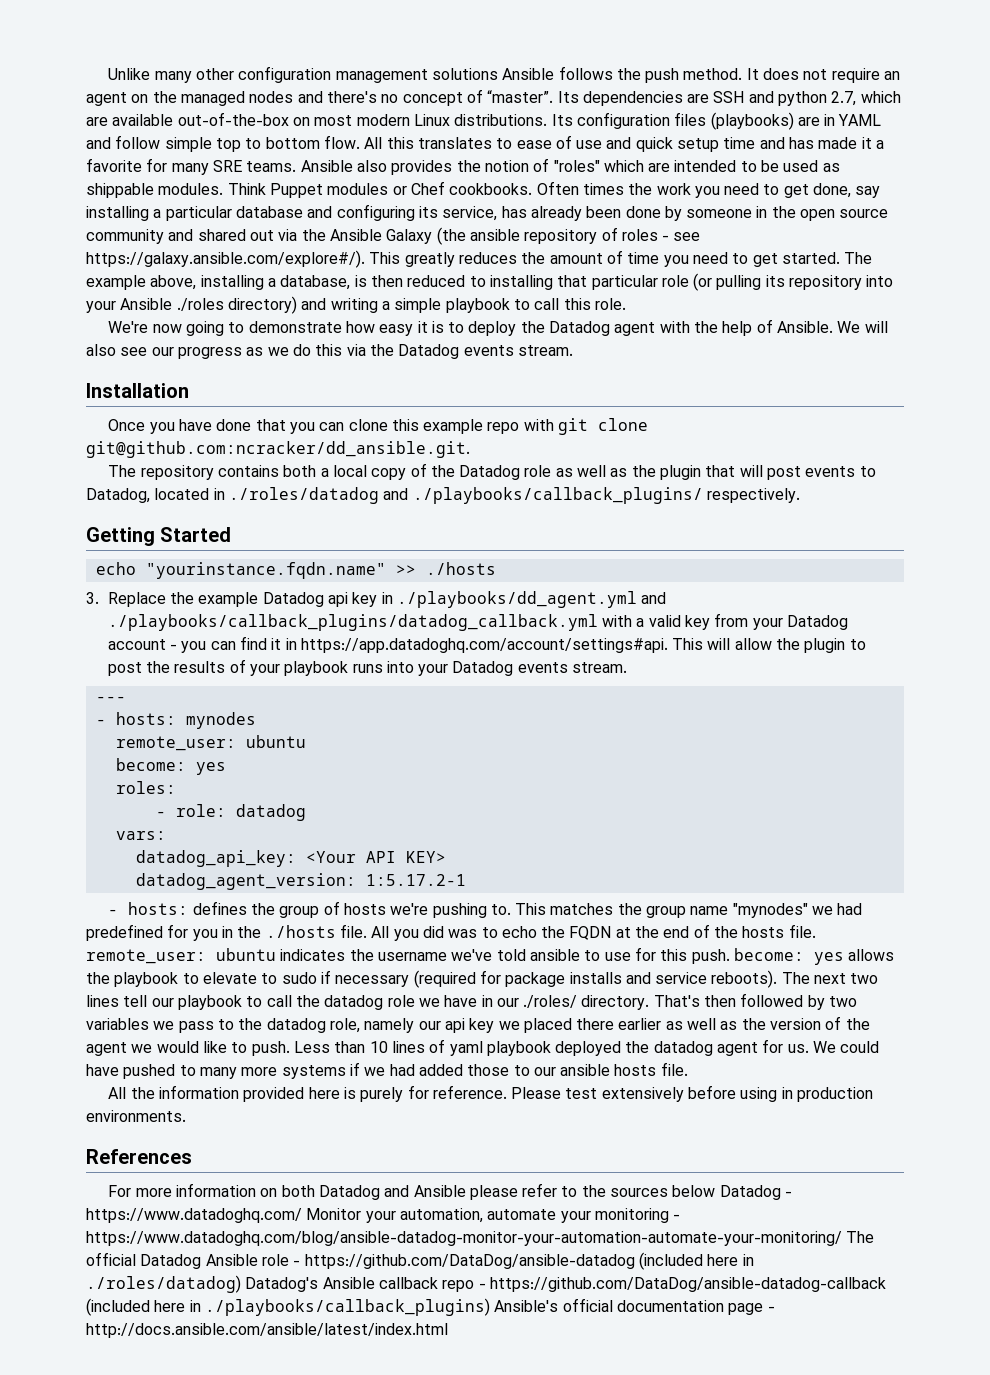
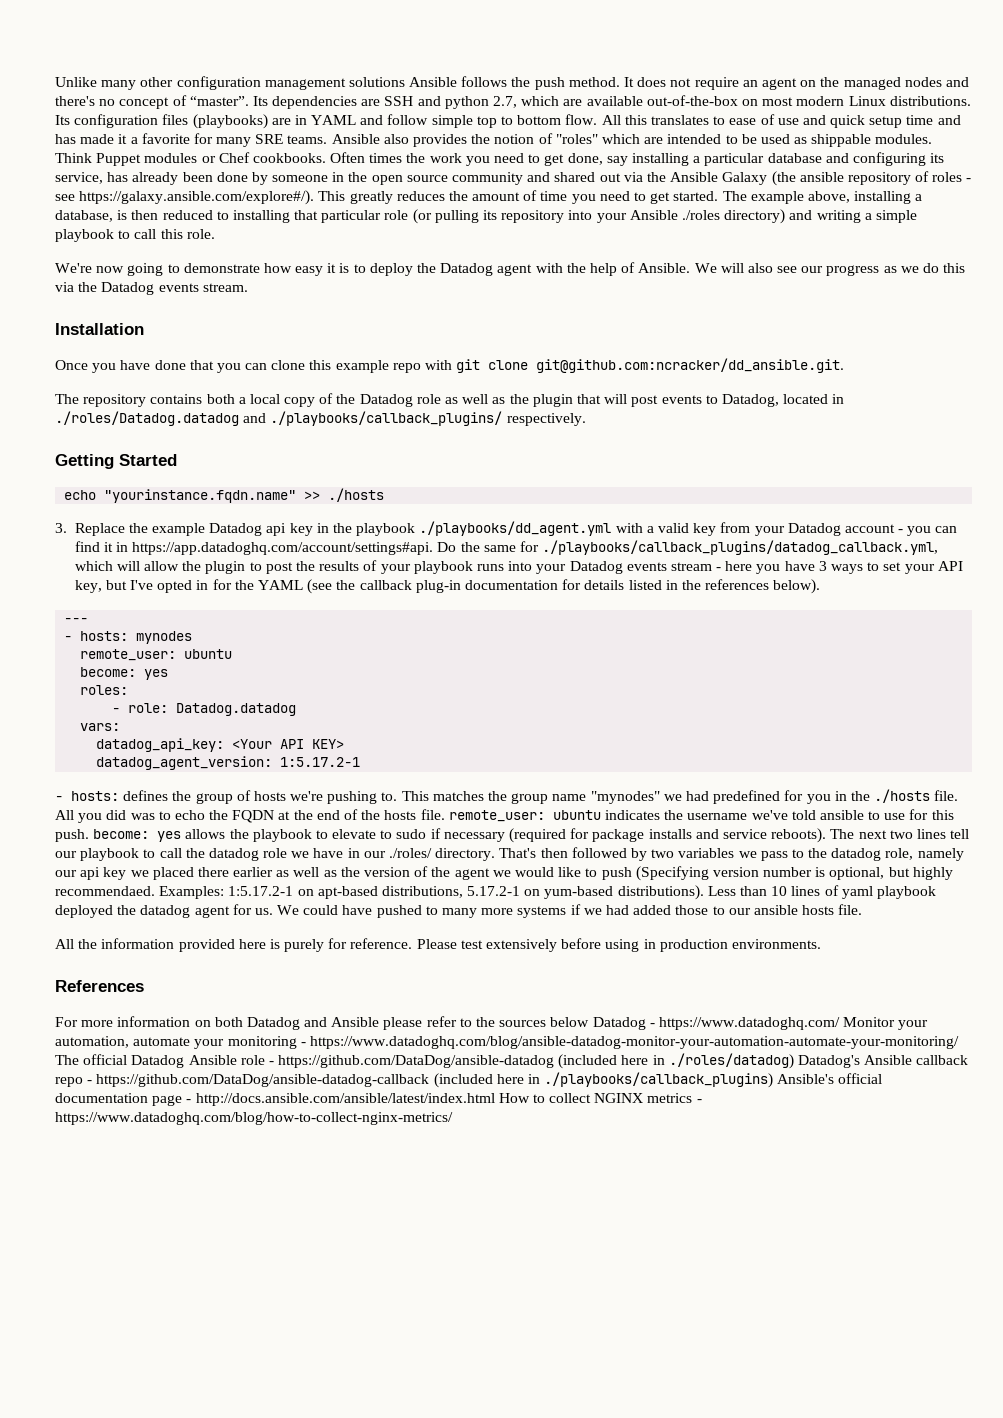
[228,487,379,504] ./roles/datadog -> [55,411,239,426] ./roles/Datadog.datadog
[396,591,667,608] [107,614,598,631] ./playbooks/dd_agent.yml and ./playbooks/callback_plugins/datadog_callback.yml -> [333,521,612,536] the playbook ./playbooks/dd_agent.yml
[672,638,704,650] This -> [437,540,939,555] [74,561,113,571] Do the same for ./playbooks/callback_plugins/datadog_callback.yml, which
[572,662,628,673] stream. -> [670,561,963,574] [74,579,821,594] stream - here you have 3 ways to set your API key, but I've opted in for the YAML (see the callback plug-in documentation for details listed in the references below).
[235,804,306,821] datadog -> [176,703,297,716] Datadog.datadog
[251,1041,290,1056] push. -> [601,866,953,881] [55,885,704,900] push (Specifying version number is optional, but highly recommendaed. Examples: 1:5.17.2-1 on apt-based distributions, 5.17.2-1 on yum-based distributions).
(448, 1330) none -> [498,1093,702,1103] [55,1112,453,1125] How to collect NGINX metrics - https://www.datadoghq.com/blog/how-to-collect-nginx-metrics/

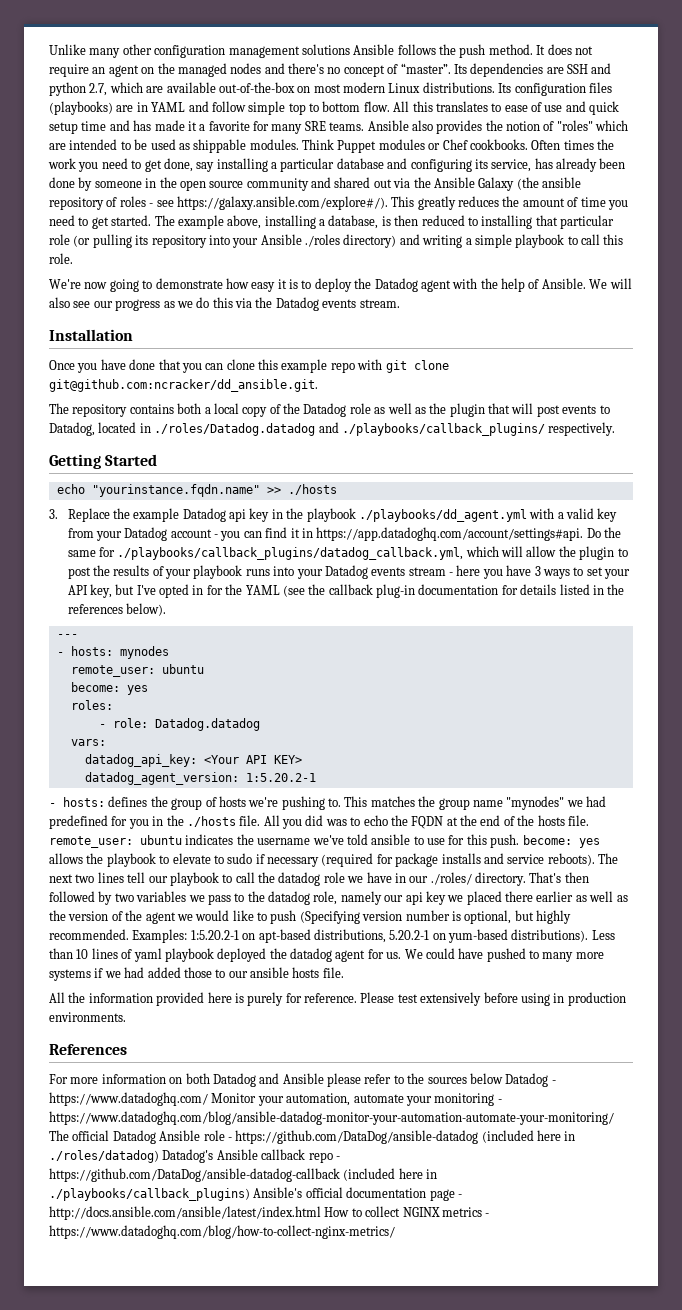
[280,757,361,767] 1:5.17.2-1 -> [245,773,316,782] 1:5.20.2-1
[55,886,294,899] recommendaed. Examples: 1:5.17.2-1 -> [49,929,239,943] recommended. Examples: 1:5.20.2-1
[467,886,521,896] 5.17.2-1 -> [389,930,430,940] 5.20.2-1

